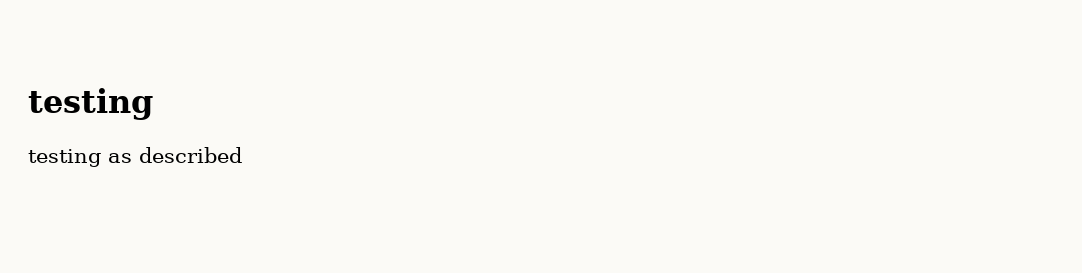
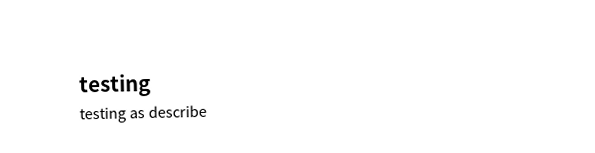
[139,147,242,163] described -> [147,104,207,119] describe

